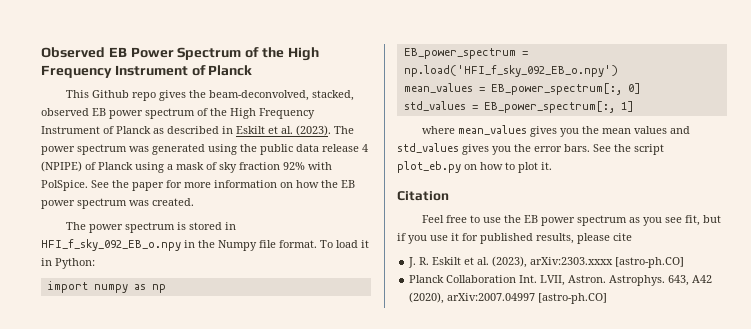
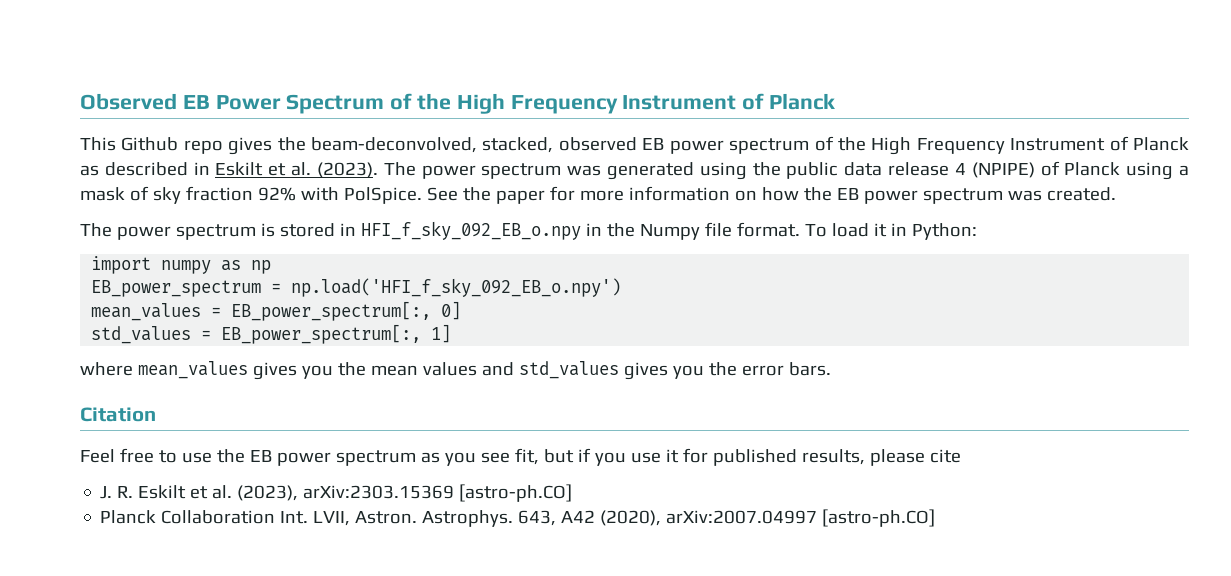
[593,144,664,155] [397,161,552,173] See the script plot_eb.py on how to plot it. -> (831, 369) none
[530,257,614,265] arXiv:2303.xxxx -> [303,485,455,499] arXiv:2303.15369

